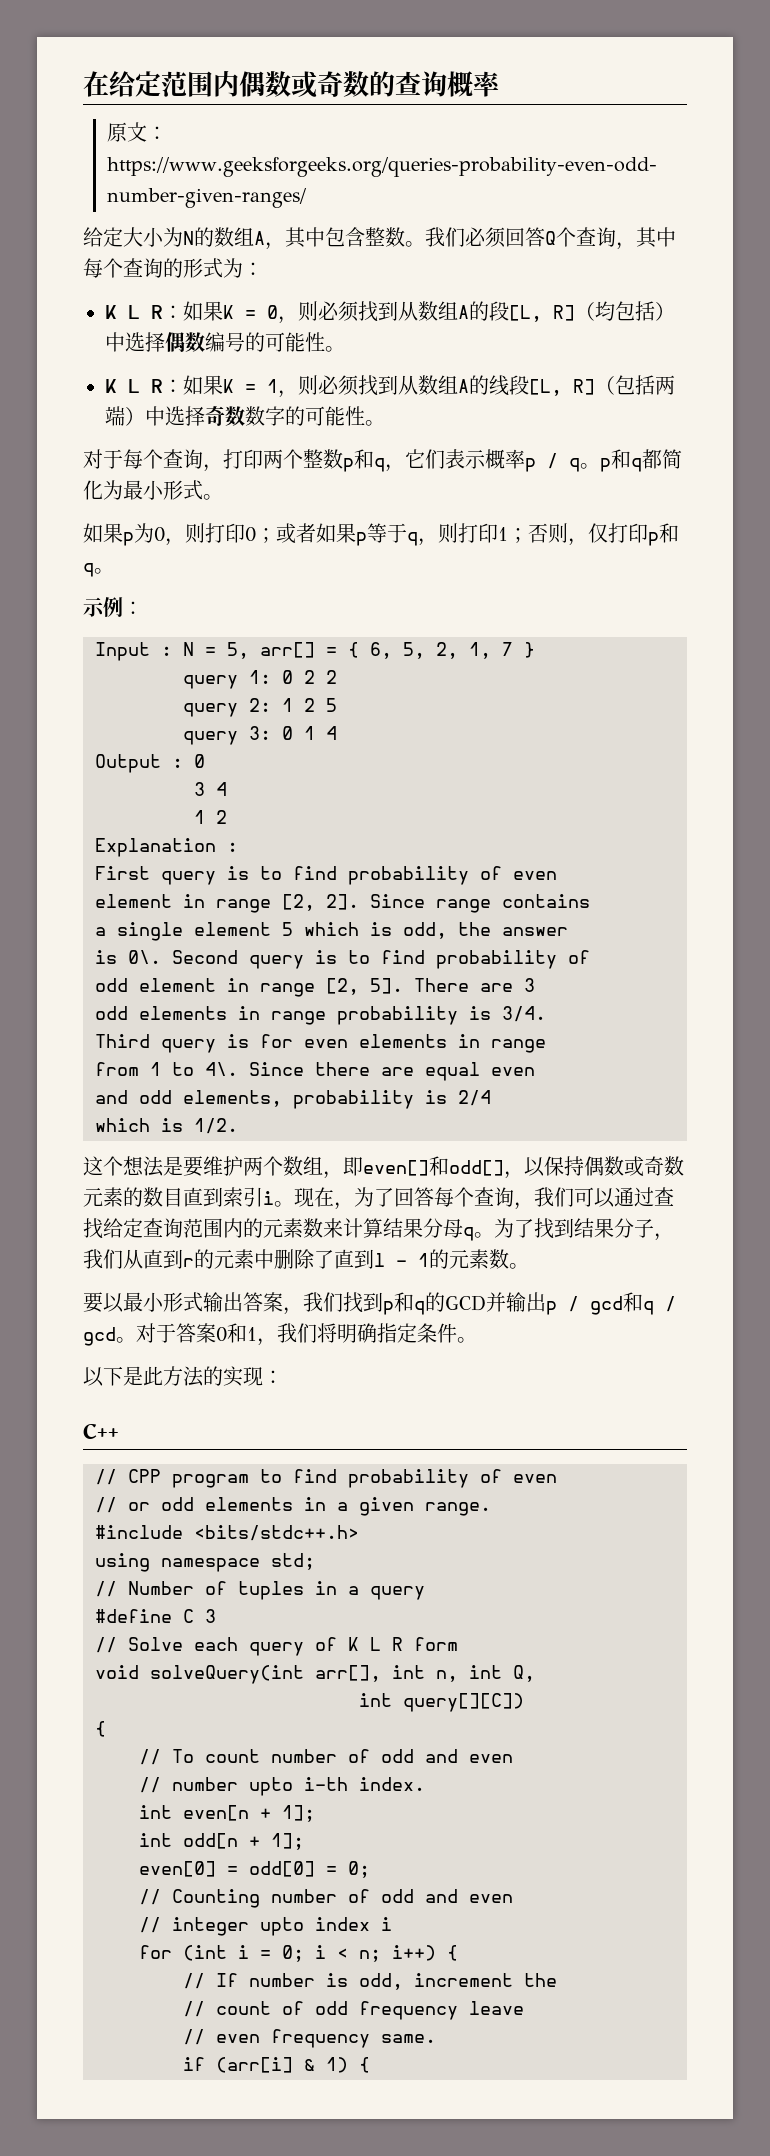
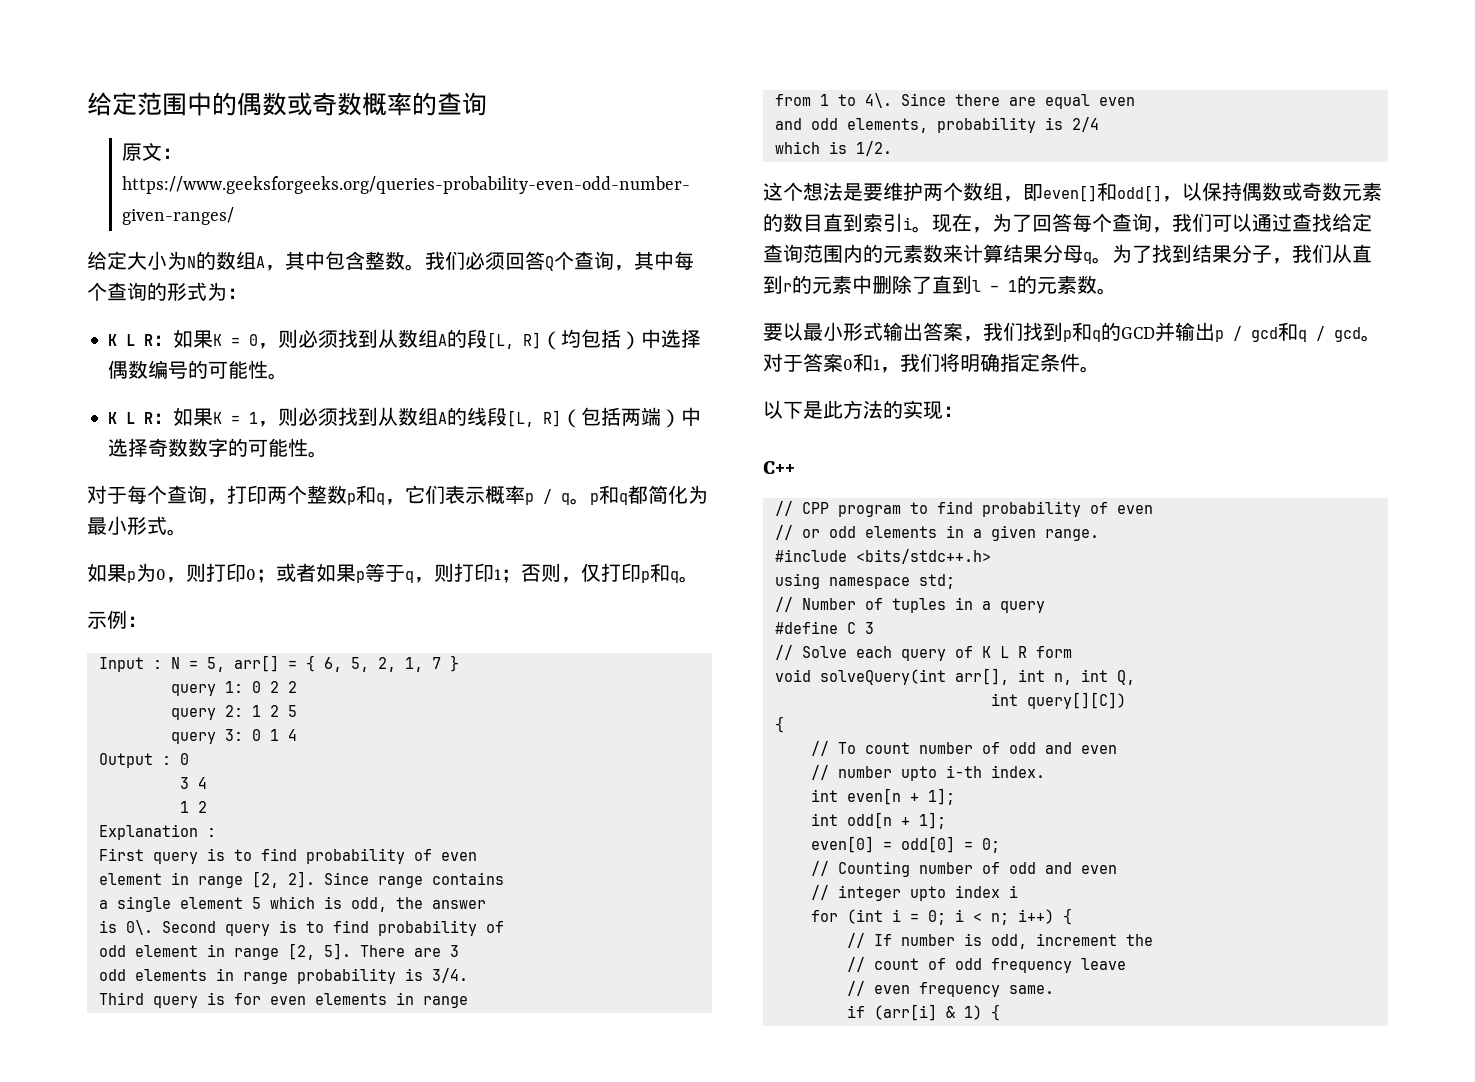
[83,71,109,97] 在 -> (87, 104) none
[213,71,369,98] 内偶数或奇数 -> [187,92,412,116] 中的偶数或奇数概率
[447,71,500,97] 概率 -> (487, 104) none

